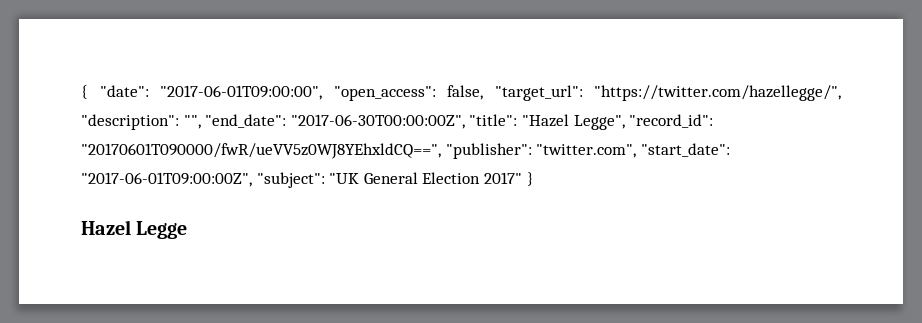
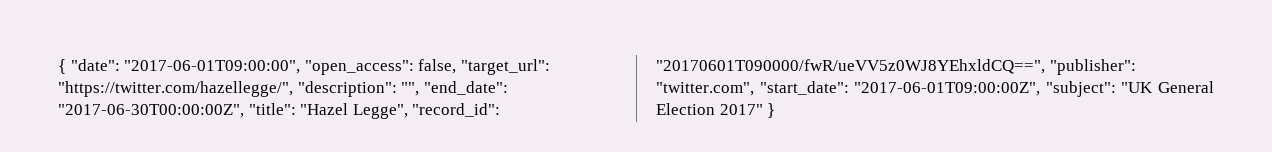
[81,220,188,239] // Hazel Legge -> (776, 110) none

